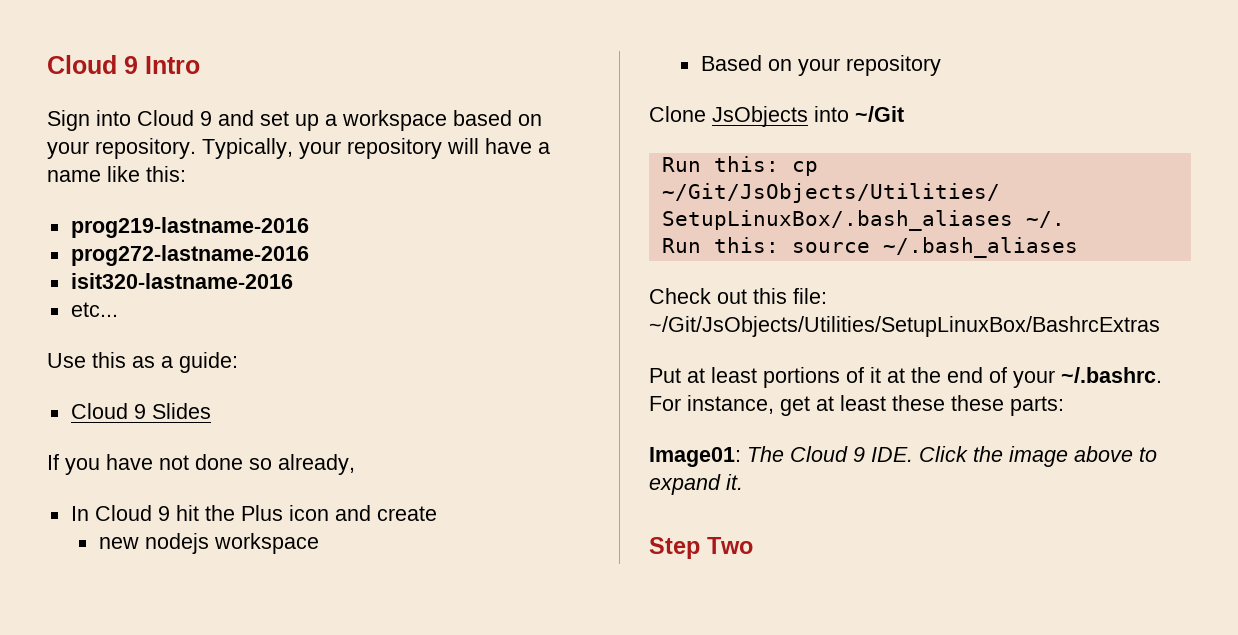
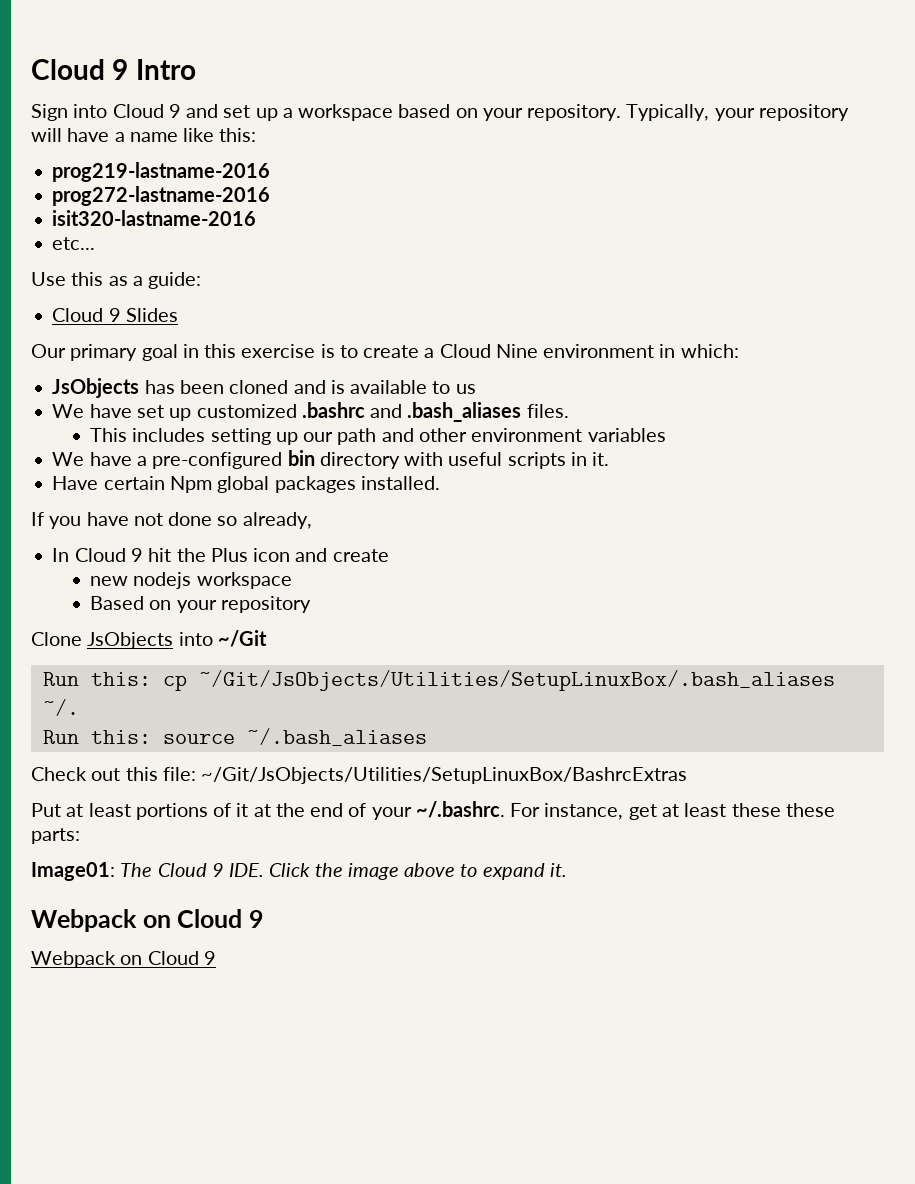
(211, 411) none -> [31,344,739,361] [52,378,476,398] [52,402,569,422] [90,428,666,445] [52,450,610,469] [52,476,440,493] // Our primary goal in this exercise is to create a Cloud Nine environment in which: // JsObjects has been cloned and is available to us // We have set up customized .bashrc and .bash_aliases files. // This includes setting up our path and other environment variables // We have a pre-configured bin directory with useful scripts in it. // Have certain Npm global packages installed.
[649,537,753,559] Step Two -> [31,909,264,932] [31,951,216,968] Webpack on Cloud 9 // Webpack on Cloud 9

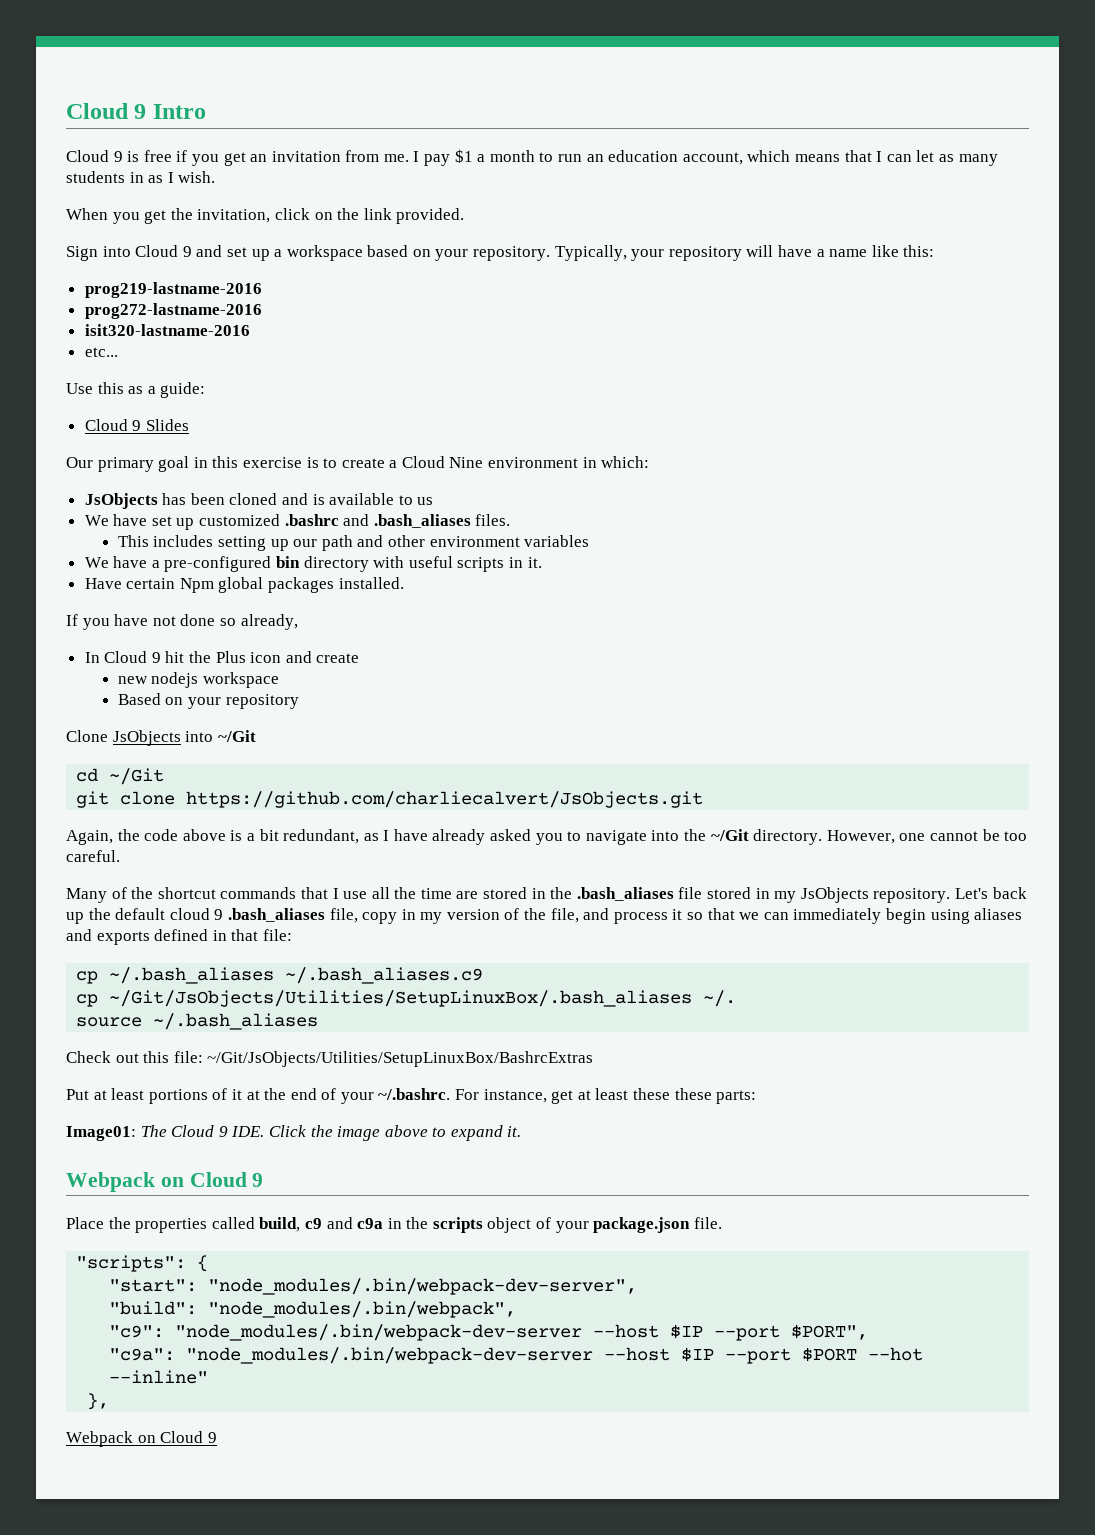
(196, 69) none -> [66,149,998,166] [66,171,216,183] [66,208,465,224] // Cloud 9 is free if you get an invitation from me. I pay $1 a month to run an education account, which means that I can let as many students in as I wish. // When you get the invitation, click on the link provided.
[42,672,151,686] Run this: -> [76,768,165,785] [76,791,704,808] [66,829,1028,845] [66,850,120,862] [66,887,1027,903] [66,908,1023,924] [66,929,292,945] [76,967,484,984] cd ~/Git // git clone https://github.com/charliecalvert/JsObjects.git // Again, the code above is a bit redundant, as I have already asked you to navigate into the ~/Git directory. However, one cannot be too careful. // Many of the shortcut commands that I use all the time are stored in the .bash_aliases file stored in my JsObjects repository. Let's back up the default cloud 9 .bash_aliases file, copy in my version of the file, and process it so that we can immediately begin using aliases and exports defined in that file: // cp ~/.bash_aliases ~/.bash_aliases.c9 //
[42,730,151,744] Run this: -> (737, 998) none
(264, 919) none -> [66,1217,722,1233] [76,1255,209,1272] [109,1278,638,1295] [109,1301,517,1318] [109,1324,869,1341] [109,1347,924,1364] [109,1370,209,1384] [87,1393,110,1410] // Place the properties called build, c9 and c9a in the scripts object of your package.json file. // "scripts": { // "start": "node_modules/.bin/webpack-dev-server", // "build": "node_modules/.bin/webpack", // "c9": "node_modules/.bin/webpack-dev-server --host $IP --port $PORT", // "c9a": "node_modules/.bin/webpack-dev-server --host $IP --port $PORT --hot --inline" // },

